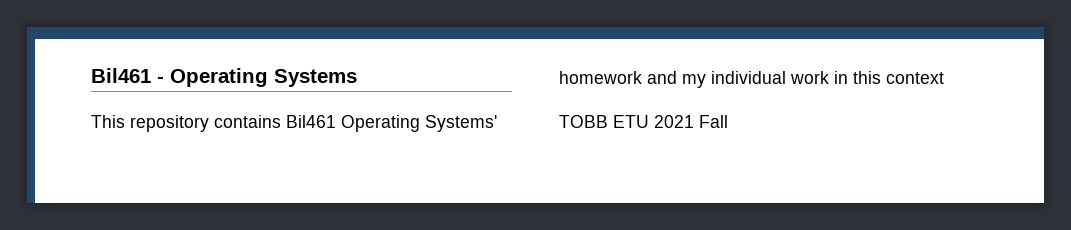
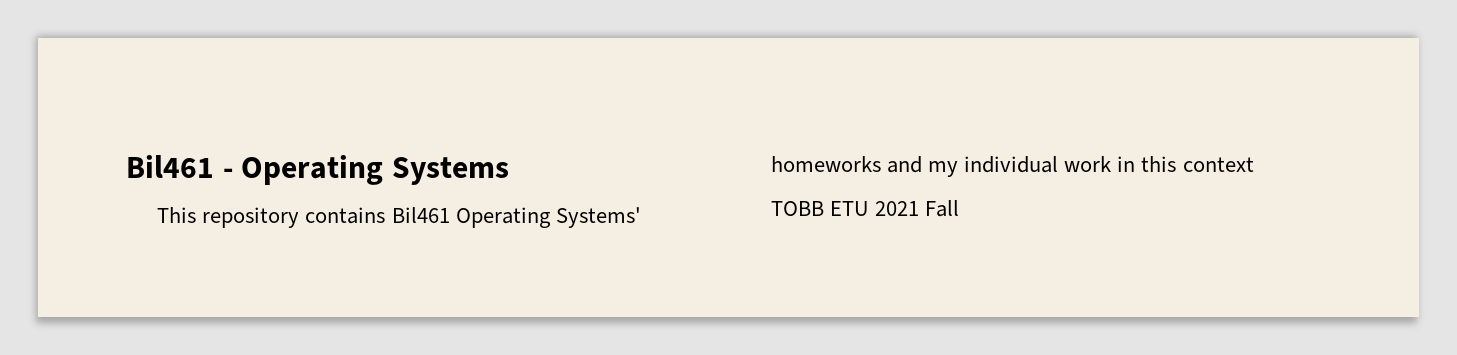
[559,71,642,84] homework -> [771,156,881,172] homeworks

